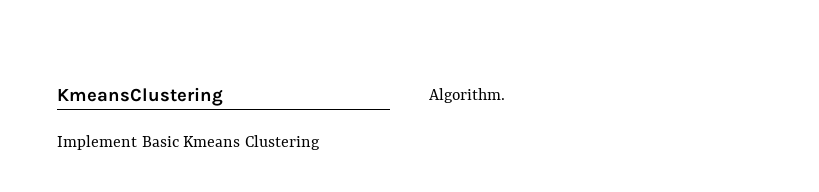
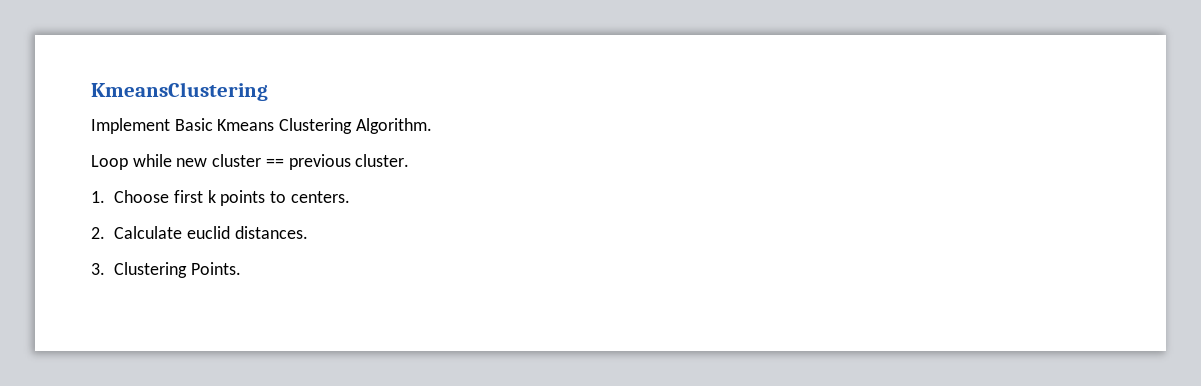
(505, 95) none -> [91,154,410,170] [91,190,350,206] [91,226,308,239] [91,262,241,278] // Loop while new cluster == previous cluster. // 1. Choose first k points to centers. // 2. Calculate euclid distances. // 3. Clustering Points.

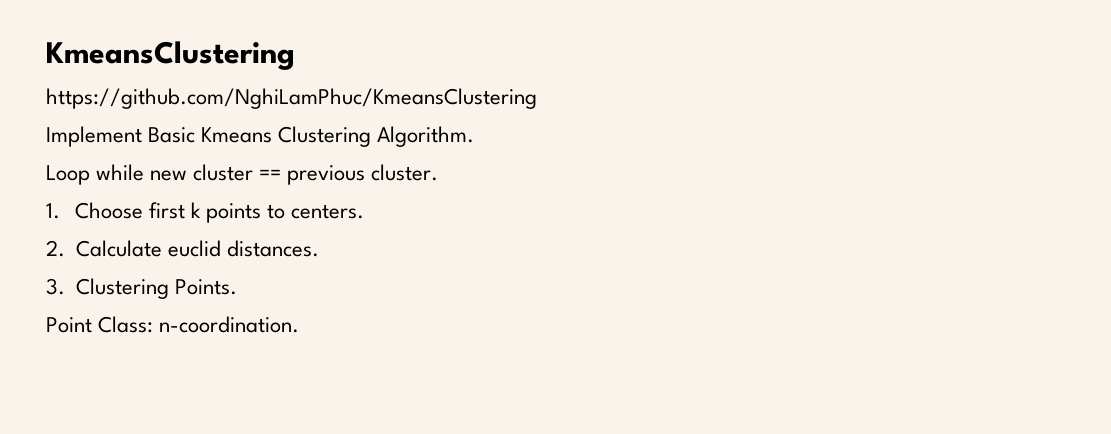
(268, 91) none -> [46,88,537,109] // https://github.com/NghiLamPhuc/KmeansClustering
(241, 268) none -> [46,316,300,333] // Point Class: n-coordination.

